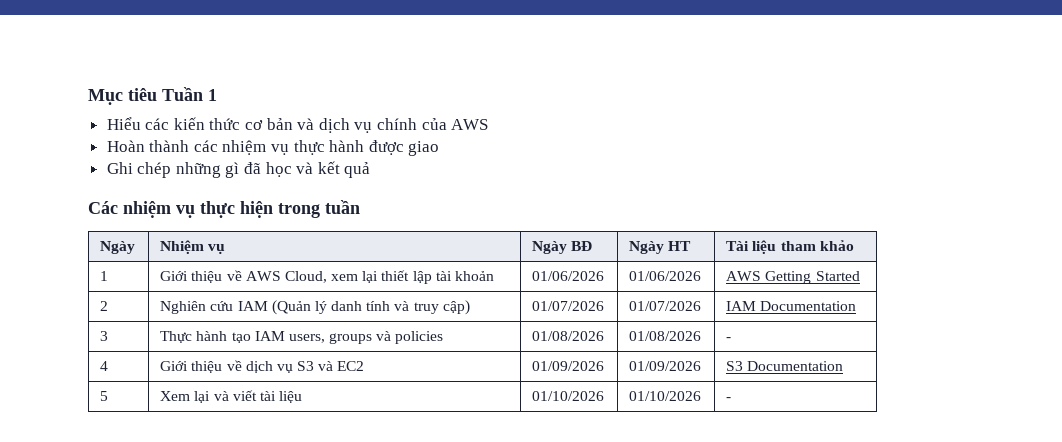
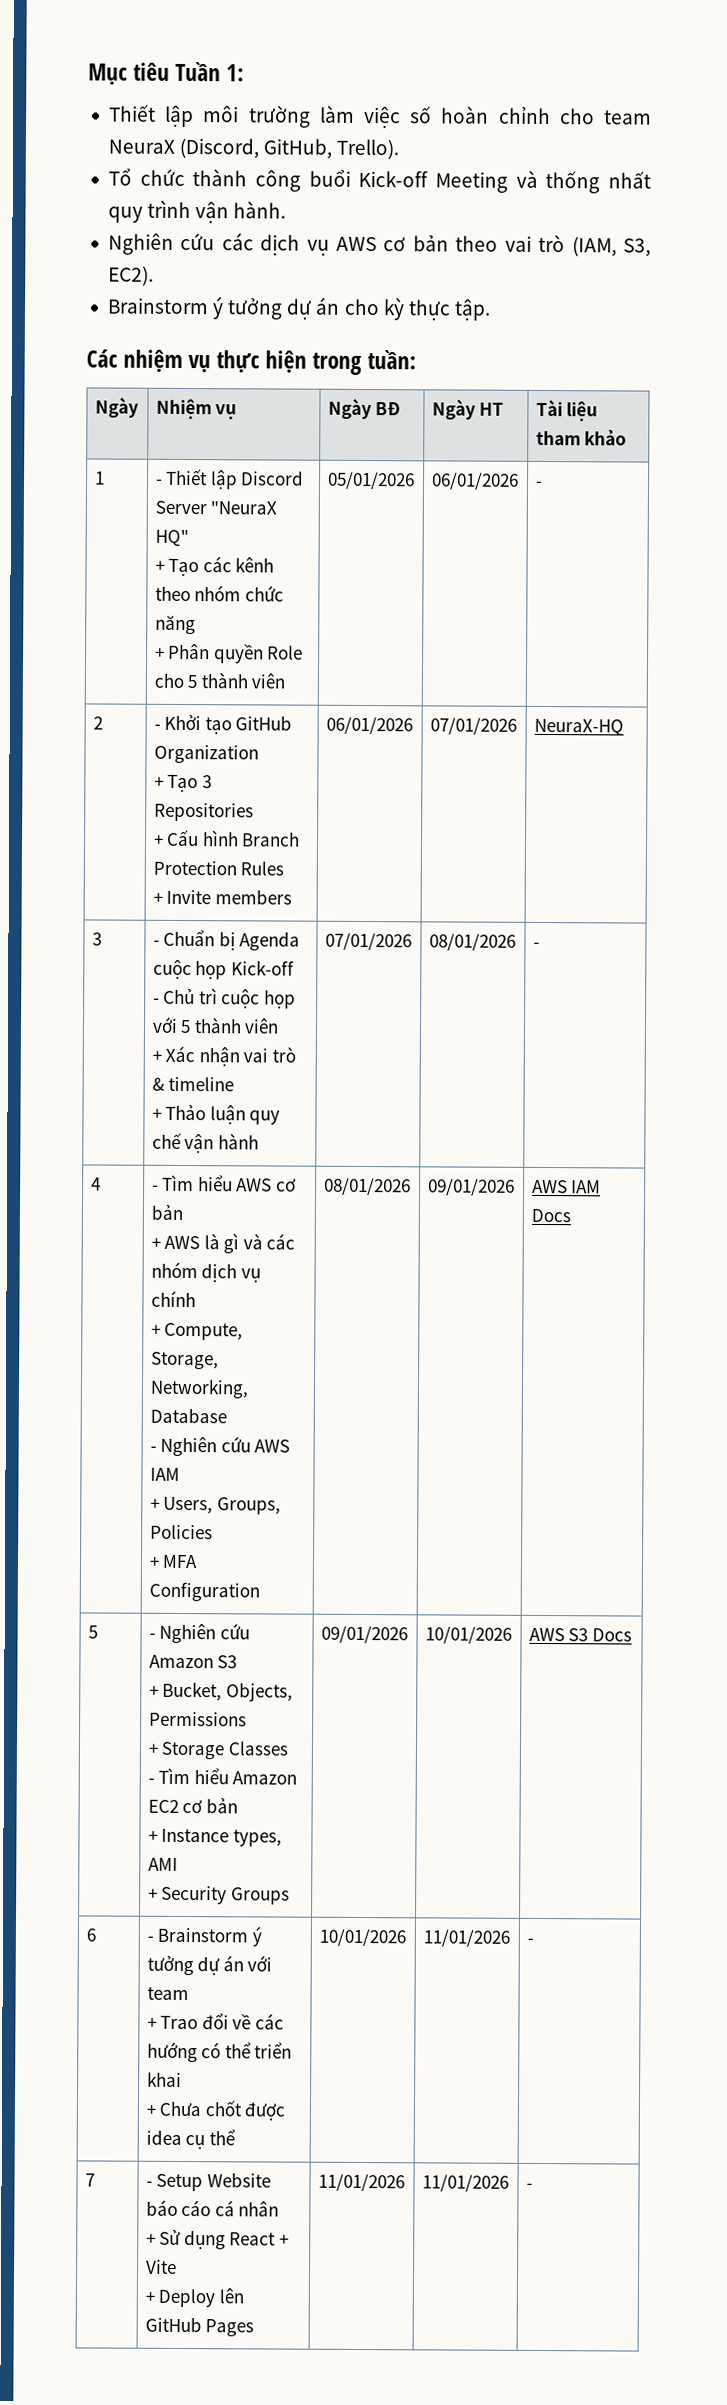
[208,89,217,101] [106,117,489,133] [106,140,440,156] [106,161,371,178] 1 // Hiểu các kiến thức cơ bản và dịch vụ chính của AWS // Hoàn thành các nhiệm vụ thực hành được giao // Ghi chép những gì đã học và kết quả -> [226,64,245,82] [108,104,652,129] [107,137,400,160] [107,168,652,194] [107,199,287,224] [107,232,651,257] [107,265,154,286] [106,296,491,321] 1: // Thiết lập môi trường làm việc số hoàn chỉnh cho team NeuraX (Discord, GitHub, Trello). // Tổ chức thành công buổi Kick-off Meeting và thống nhất quy trình vận hành. // Nghiên cứu các dịch vụ AWS cơ bản theo vai trò (IAM, S3, EC2). // Brainstorm ý tưởng dự án cho kỳ thực tập.
[325,200,360,214] tuần -> [367,350,417,370] tuần:
[160,270,495,284] [532,271,605,281] [629,271,702,281] [726,271,860,284] [100,301,109,311] [160,300,470,315] [532,301,605,311] [629,301,702,311] [726,301,857,311] [100,331,109,341] [160,331,444,344] [532,331,605,341] [629,331,702,341] [726,337,732,341] [100,361,109,371] [160,360,365,373] [532,361,605,371] [629,361,702,371] [726,361,844,371] [100,391,109,401] [160,390,303,403] [532,391,605,401] [629,391,702,401] Giới thiệu về AWS Cloud, xem lại thiết lập tài khoản | 01/06/2026 | 01/06/2026 | AWS Getting Started // 2 | Nghiên cứu IAM (Quản lý danh tính và truy cập) | 01/07/2026 | 01/07/2026 | IAM Documentation // 3 | Thực hành tạo IAM users, groups và policies | 01/08/2026 | 01/08/2026 | - // 4 | Giới thiệu về dịch vụ S3 và EC2 | 01/09/2026 | 01/09/2026 | S3 Documentation // 5 | Xem lại và viết tài liệu | 01/10/2026 | 01/10/2026 -> [155,468,305,490] [154,500,278,515] [154,529,189,547] [154,556,275,577] [154,585,284,602] [154,614,196,635] [154,643,304,664] [153,672,286,689] [326,471,415,490] [430,472,519,490] [534,480,543,487] [92,716,103,730] [153,714,293,735] [153,744,259,764] [153,774,212,793] [153,802,254,822] [152,829,301,847] [152,860,285,876] [152,889,292,905] [325,716,413,735] [429,717,517,735] [533,718,624,736] [91,932,102,946] [152,929,301,951] [152,959,295,980] [152,987,296,1009] [151,1016,280,1034] [151,1045,296,1067] [151,1076,235,1092] [151,1104,281,1125] [151,1132,259,1154] [324,932,412,951] [428,933,516,951] [532,941,540,948] [90,1177,101,1191] [151,1174,296,1192] [150,1204,183,1220] [150,1233,296,1254] [150,1261,261,1283] [150,1290,196,1308] [150,1322,244,1341] [150,1351,219,1370] [149,1378,249,1399] [149,1407,227,1424] [149,1436,291,1457] [149,1467,180,1481] [149,1496,281,1515] [149,1524,213,1540] [148,1554,199,1569] [148,1581,260,1602] [323,1177,411,1196] [427,1178,515,1196] [531,1179,602,1194] [530,1208,571,1223] [87,1625,98,1639] [148,1623,250,1644] [148,1654,238,1669] [148,1681,293,1702] [148,1711,247,1727] [147,1741,288,1760] [147,1767,298,1785] [147,1798,238,1814] [147,1828,282,1847] [147,1857,178,1871] [147,1885,290,1905] [320,1625,408,1644] [424,1626,512,1644] [528,1627,632,1642] [85,1928,96,1942] [146,1926,262,1947] [146,1955,273,1976] [146,1986,189,2001] [146,2013,284,2030] [146,2041,293,2063] [146,2071,182,2087] [145,2100,286,2121] [145,2129,235,2150] [318,1928,406,1947] [422,1929,510,1947] [526,1937,534,1944] [84,2173,95,2187] [145,2172,271,2192] [145,2199,280,2217] [145,2229,289,2250] [145,2259,177,2274] [144,2288,244,2308] [144,2316,255,2337] [317,2173,405,2192] [421,2174,509,2192] - Thiết lập Discord Server "NeuraX HQ" // + Tạo các kênh theo nhóm chức năng // + Phân quyền Role cho 5 thành viên | 05/01/2026 | 06/01/2026 | - // 2 | - Khởi tạo GitHub Organization // + Tạo 3 Repositories // + Cấu hình Branch Protection Rules // + Invite members | 06/01/2026 | 07/01/2026 | NeuraX-HQ // 3 | - Chuẩn bị Agenda cuộc họp Kick-off // - Chủ trì cuộc họp với 5 thành viên // + Xác nhận vai trò & timeline // + Thảo luận quy chế vận hành | 07/01/2026 | 08/01/2026 | - // 4 | - Tìm hiểu AWS cơ bản // + AWS là gì và các nhóm dịch vụ chính // + Compute, Storage, Networking, Database // - Nghiên cứu AWS IAM // + Users, Groups, Policies // + MFA Configuration | 08/01/2026 | 09/01/2026 | AWS IAM Docs // 5 | - Nghiên cứu Amazon S3 // + Bucket, Objects, Permissions // + Storage Classes // - Tìm hiểu Amazon EC2 cơ bản // + Instance types, AMI // + Security Groups | 09/01/2026 | 10/01/2026 | AWS S3 Docs // 6 | - Brainstorm ý tưởng dự án với team // + Trao đổi về các hướng có thể triển khai // + Chưa chốt được idea cụ thể | 10/01/2026 | 11/01/2026 | - // 7 | - Setup Website báo cáo cá nhân // + Sử dụng React + Vite // + Deploy lên GitHub Pages | 11/01/2026 | 11/01/2026

